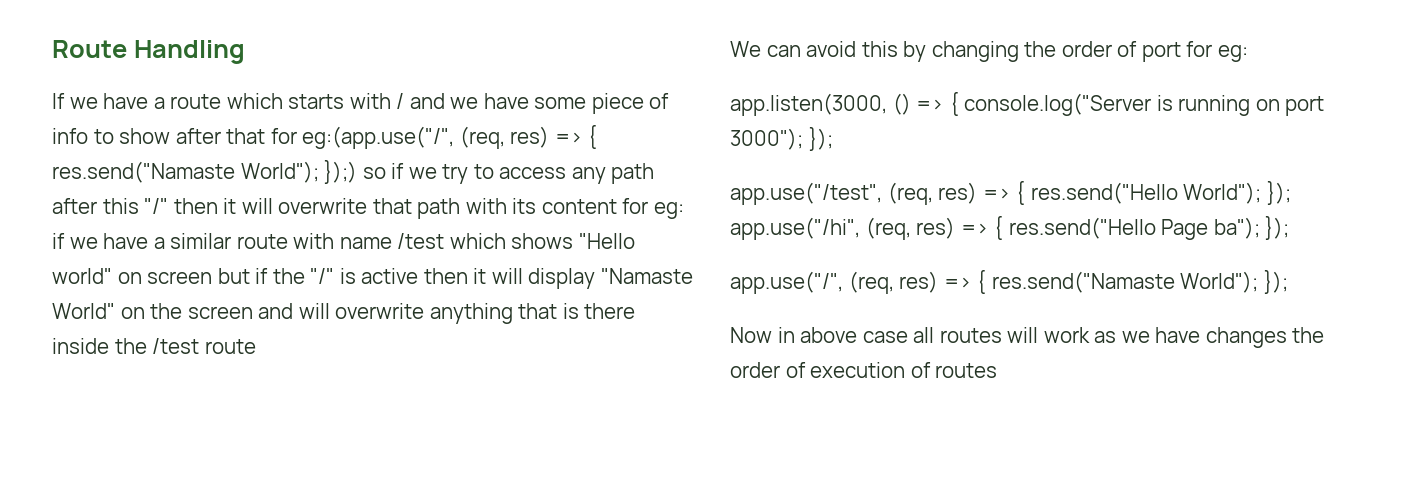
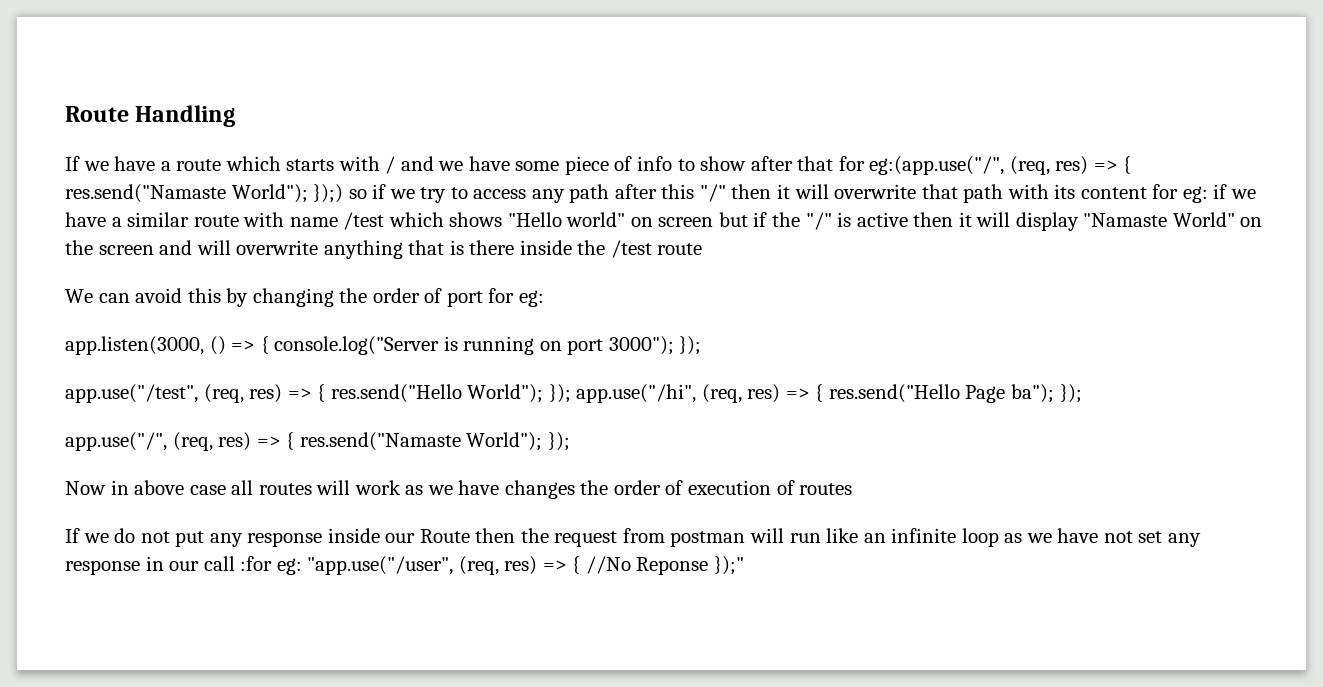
(998, 370) none -> [65,528,1201,547] [65,556,744,575] // If we do not put any response inside our Route then the request from postman will run like an infinite loop as we have not set any response in our call :for eg: "app.use("/user", (req, res) => { //No Reponse });"

